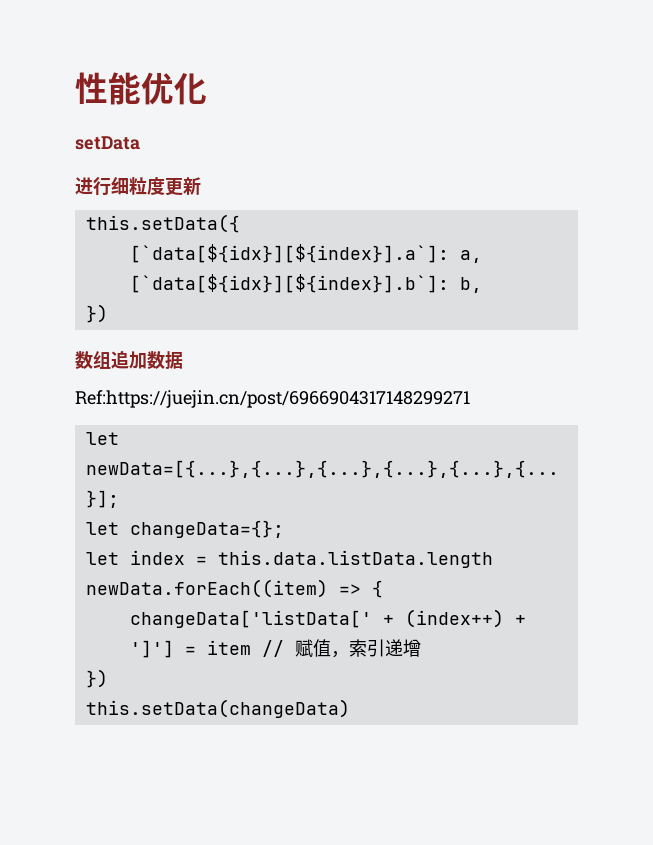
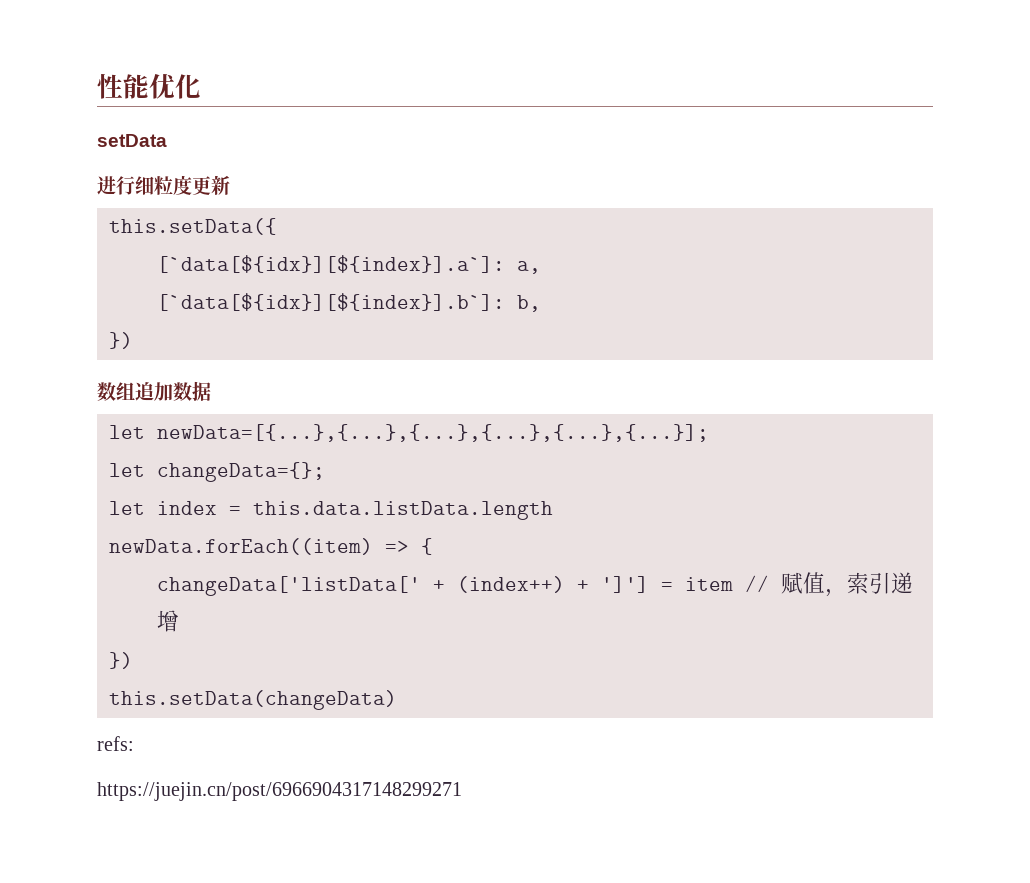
[75,390,470,408] // Ref:https://juejin.cn/post/6966904317148299271 -> (211, 391) none
(350, 708) none -> [97,736,134,751] [97,782,462,801] // refs: // https://juejin.cn/post/6966904317148299271

